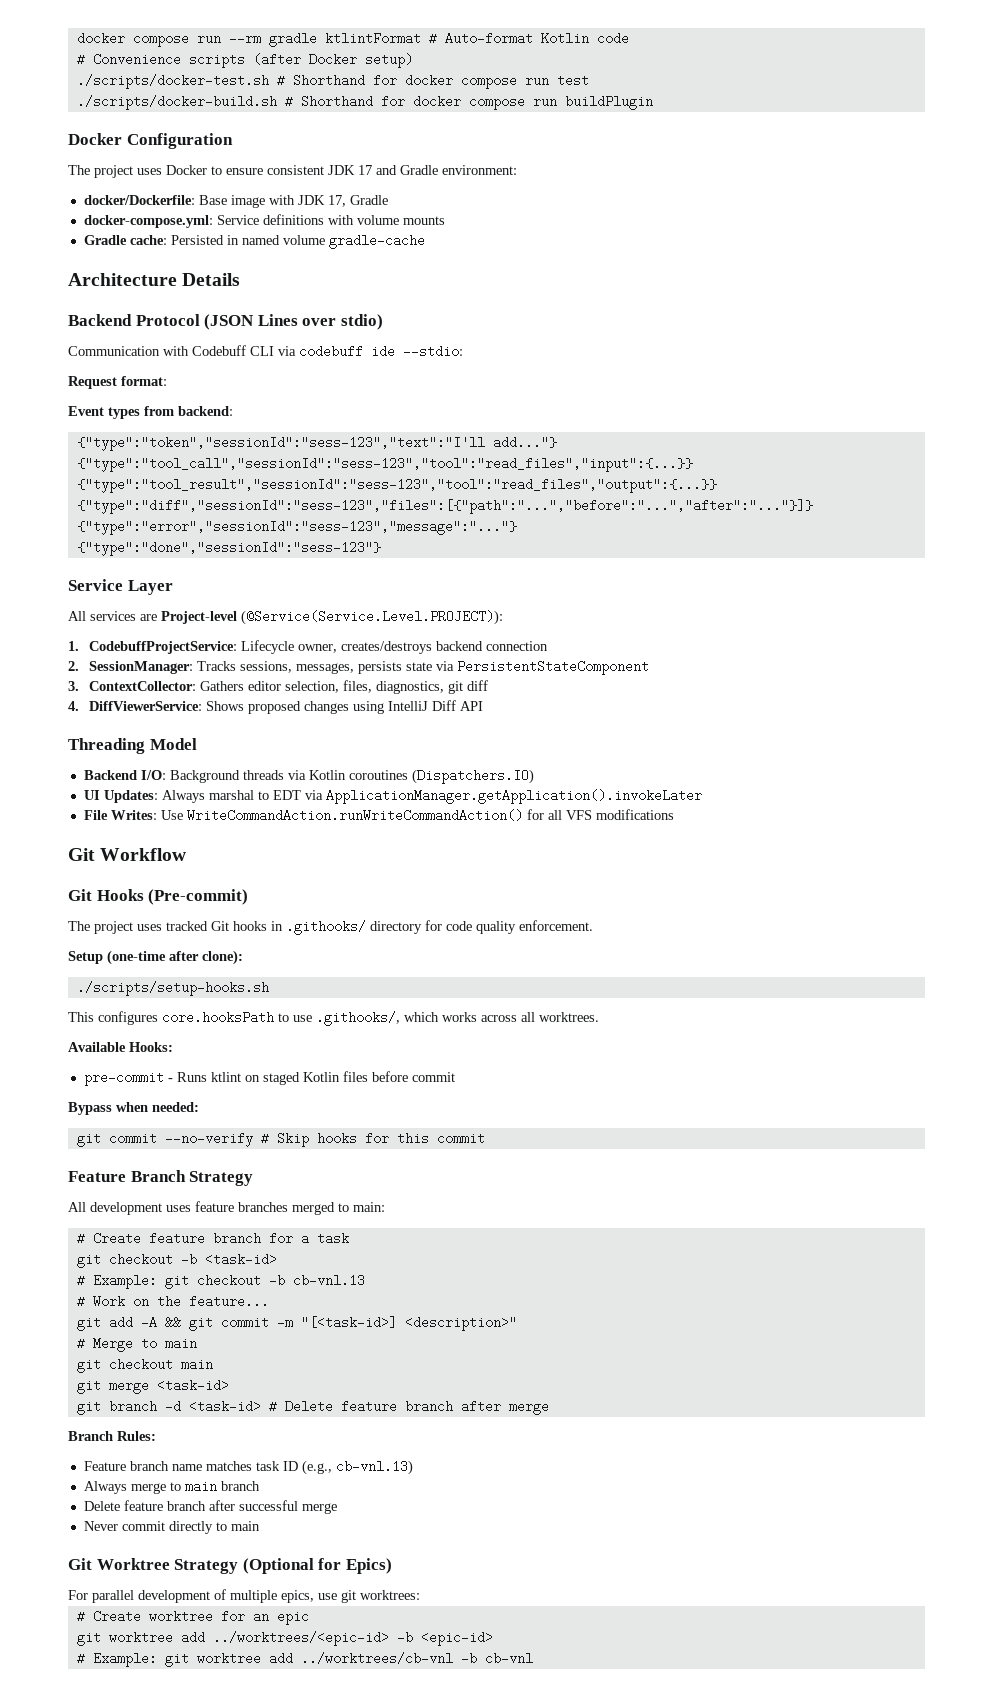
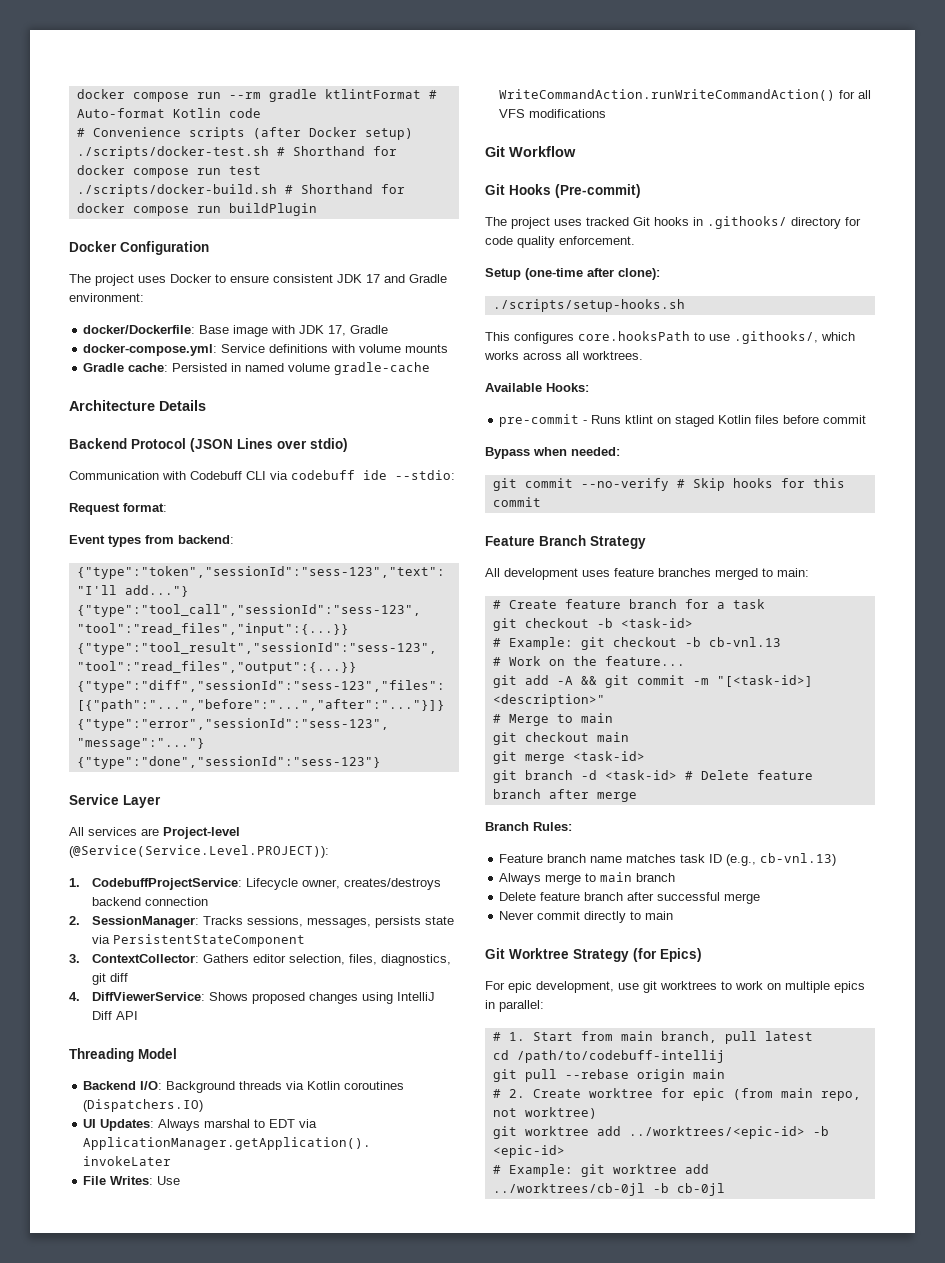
[242,1558,342,1574] (Optional for -> [633,948,657,962] (for
[92,1589,420,1603] [76,1610,85,1623] parallel development of multiple epics, use git worktrees: // # -> [508,981,865,993] [485,1000,544,1012] [492,1031,813,1044] [492,1050,725,1063] [492,1069,725,1082] [492,1089,525,1098] epic development, use git worktrees to work on multiple epics in parallel: // # 1. Start from main branch, pull latest // cd /path/to/codebuff-intellij // git pull --rebase origin main // # 2.
[252,1610,309,1625] an epic -> [692,1088,861,1101] [492,1107,597,1119] epic (from main repo, not worktree)
[300,1652,533,1665] ../worktrees/cb-vnl -b cb-vnl -> [492,1183,725,1196] ../worktrees/cb-0jl -b cb-0jl

